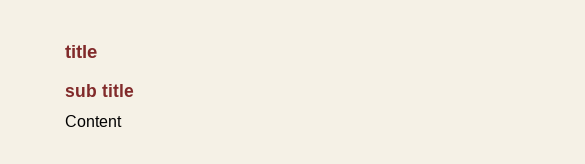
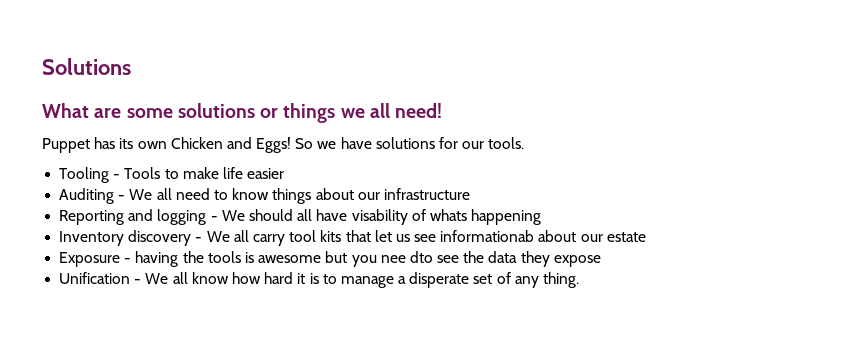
[65,45,97,58] [65,84,134,97] [65,115,122,127] title // sub title // Content -> [42,58,131,75] [42,103,443,123] [42,137,525,153] [59,167,285,183] [59,188,470,204] [59,209,542,225] [59,230,646,246] [59,251,601,267] [59,272,580,288] Solutions // What are some solutions or things we all need! // Puppet has its own Chicken and Eggs! So we have solutions for our tools. // Tooling - Tools to make life easier // Auditing - We all need to know things about our infrastructure // Reporting and logging - We should all have visability of whats happening // Inventory discovery - We all carry tool kits that let us see informationab about our estate // Exposure - having the tools is awesome but you nee dto see the data they expose // Unification - We all know how hard it is to manage a disperate set of any thing.

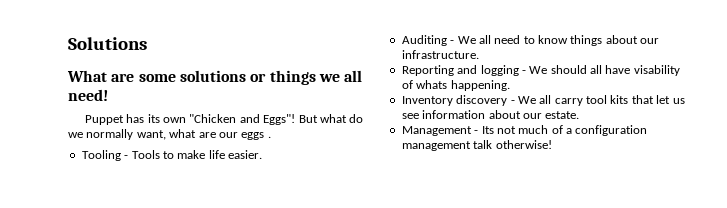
[170,137,525,153] Chicken and Eggs! So we have solutions for our tools. -> [189,114,364,125] [68,129,271,140] "Chicken and Eggs"! But what do we normally want, what are our eggs .
[247,168,285,179] easier -> [228,150,262,159] easier.
[383,188,470,200] infrastructure -> [401,50,479,59] infrastructure.
[471,209,542,225] happening -> [450,80,510,91] happening.
[440,230,646,242] [59,251,601,267] [59,272,580,288] informationab about our estate // Exposure - having the tools is awesome but you nee dto see the data they expose // Unification - We all know how hard it is to manage a disperate set of any thing. -> [422,110,580,119] [401,125,648,136] [401,140,552,151] information about our estate. // Management - Its not much of a configuration management talk otherwise!

